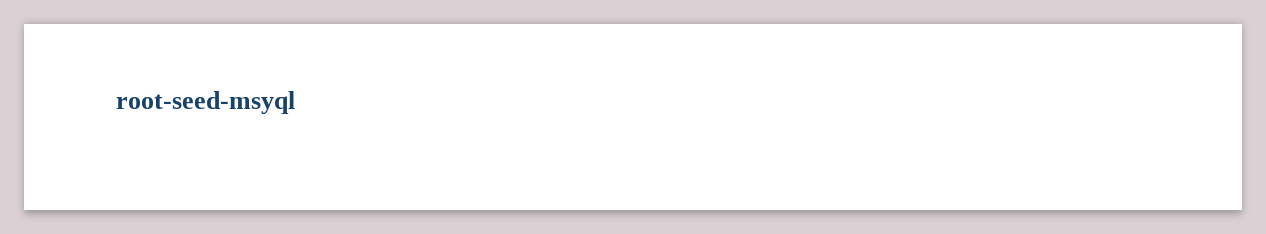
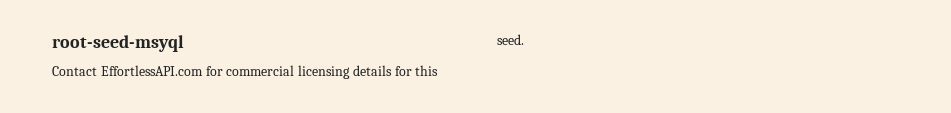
(295, 102) none -> [52,65,439,79] [497,34,524,45] // Contact EffortlessAPI.com for commercial licensing details for this seed.

